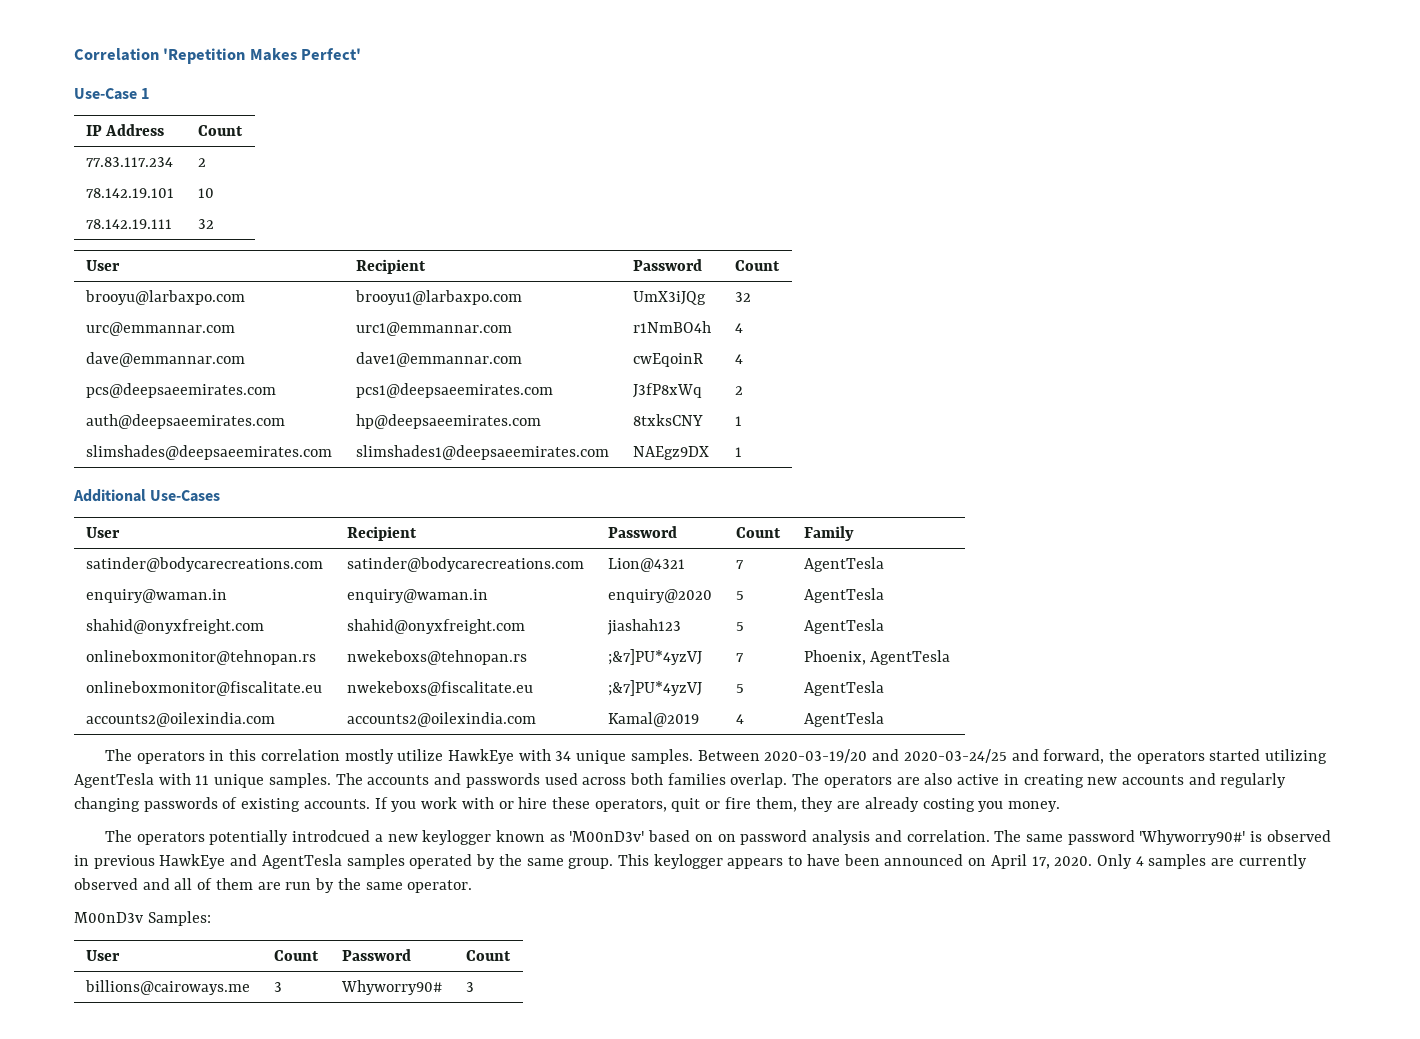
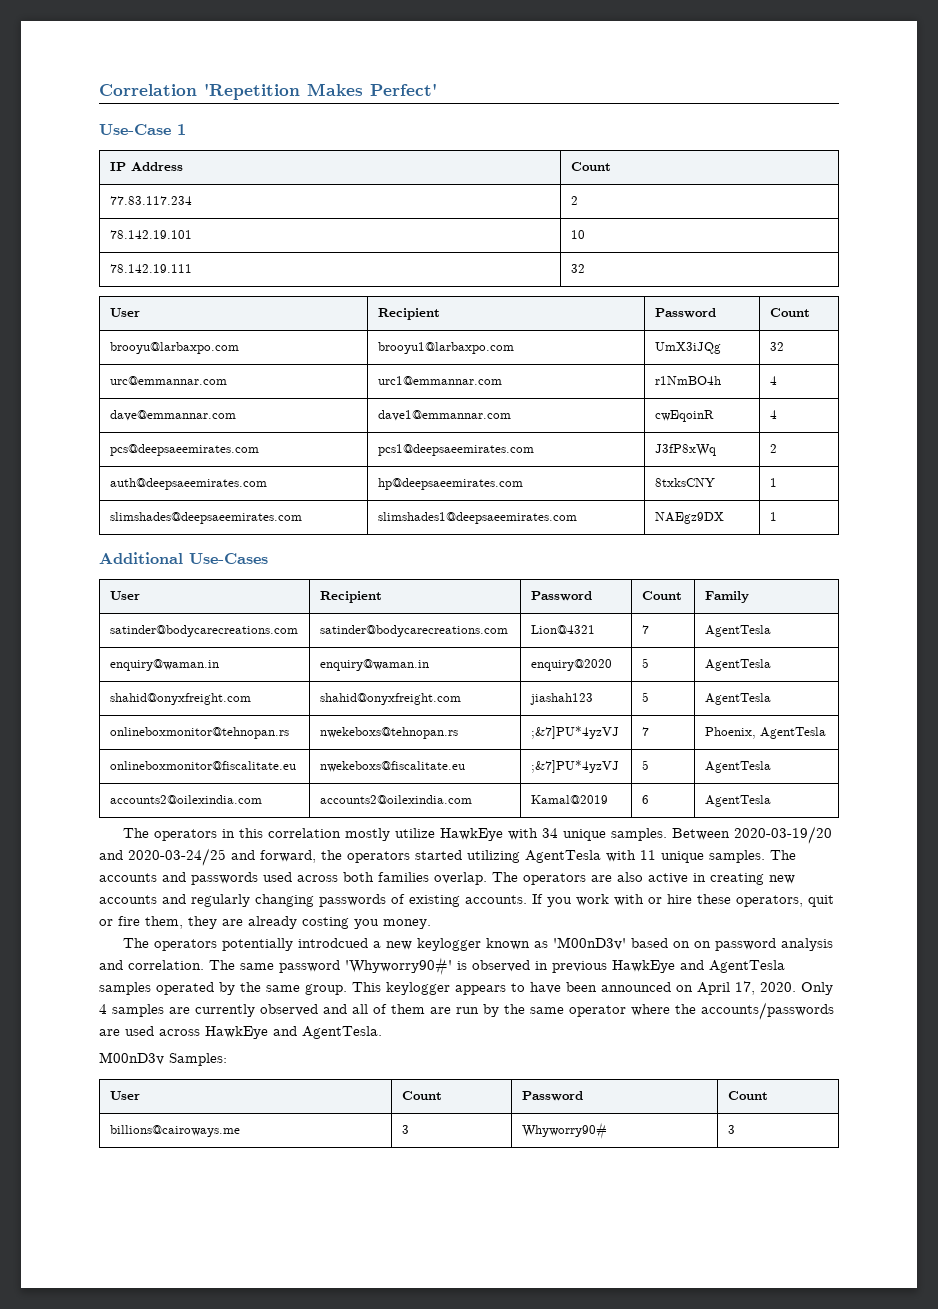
[735,714,744,724] 4 -> [641,795,649,804] 6
[407,880,473,893] operator. -> [569,1002,834,1020] [99,1026,382,1039] operator where the accounts/passwords are used across HawkEye and AgentTesla.

